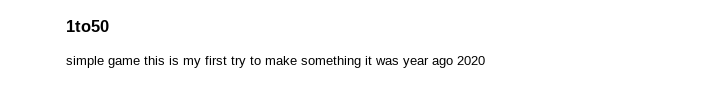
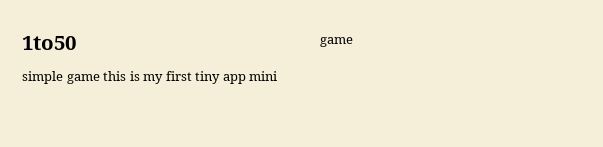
[231,56,485,68] try to make something it was year ago 2020 -> [195,71,278,84] [320,37,353,47] tiny app mini game

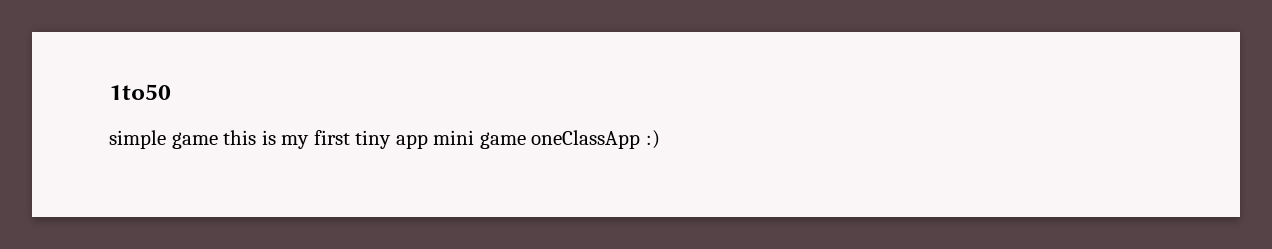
(353, 42) none -> [531,130,660,149] oneClassApp :)

